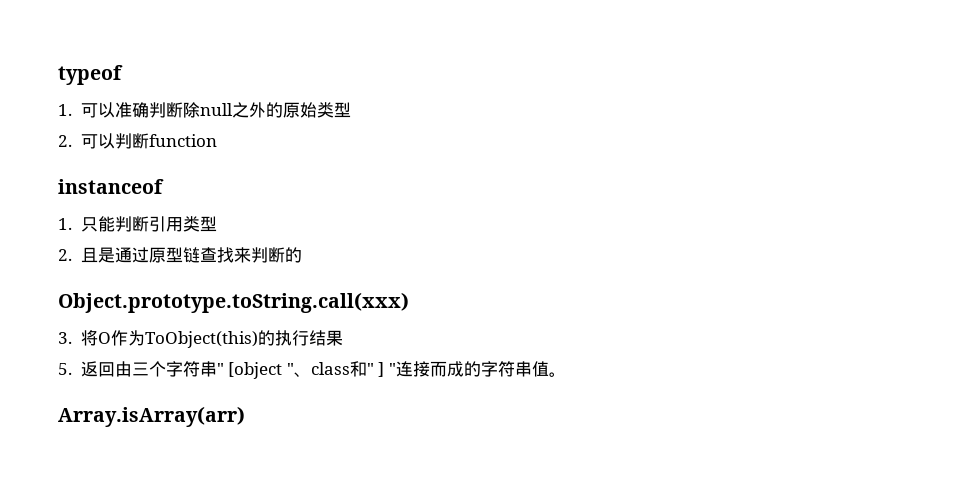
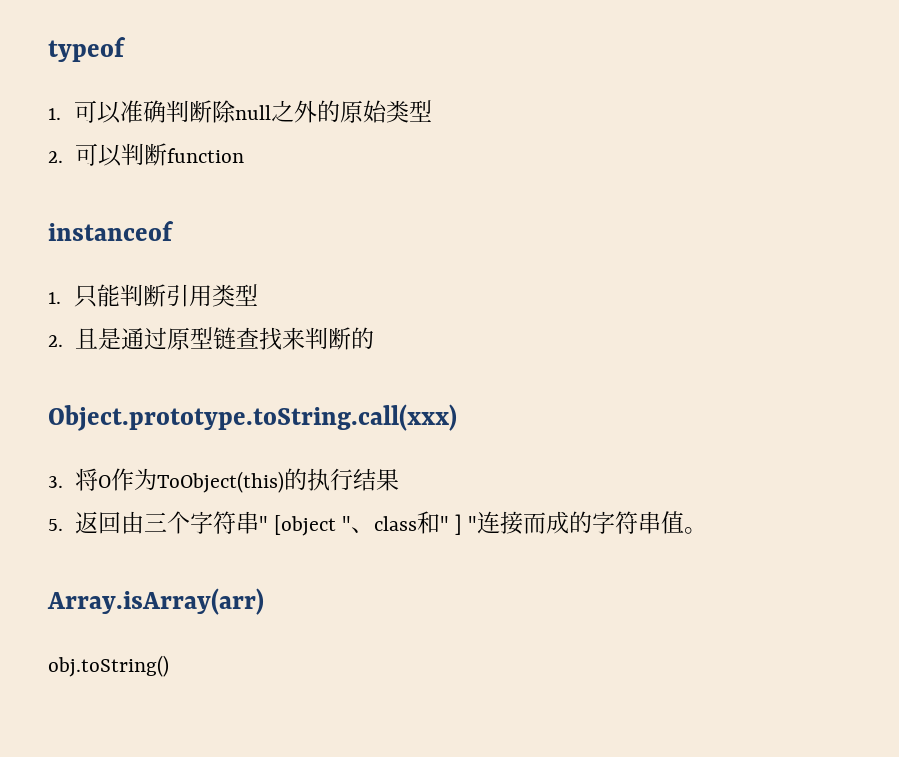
(245, 416) none -> [48,655,169,677] // obj.toString()

